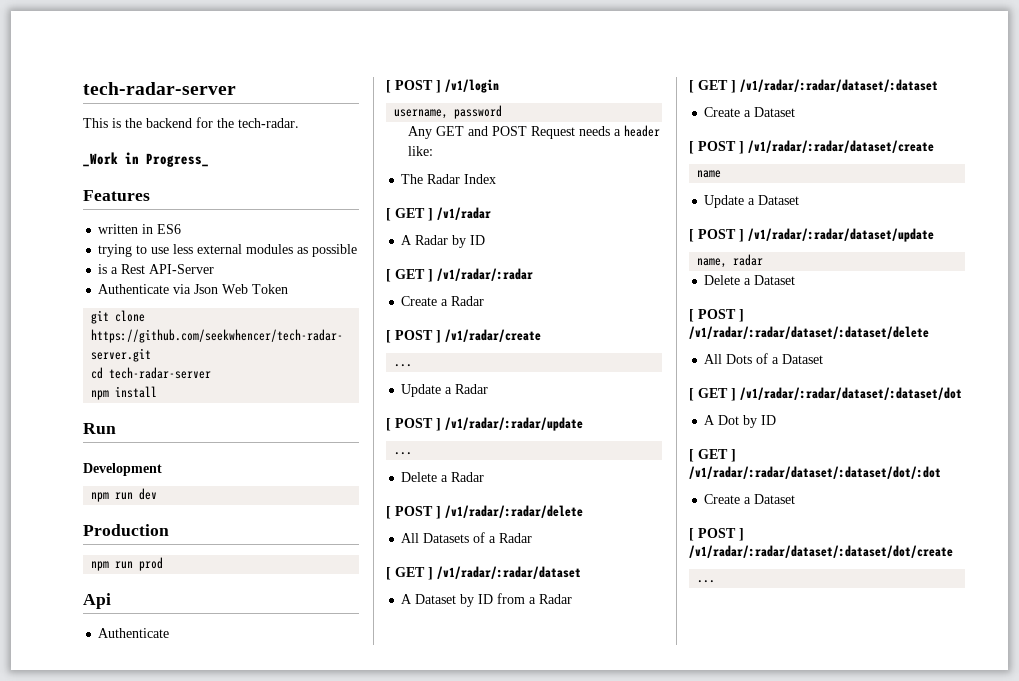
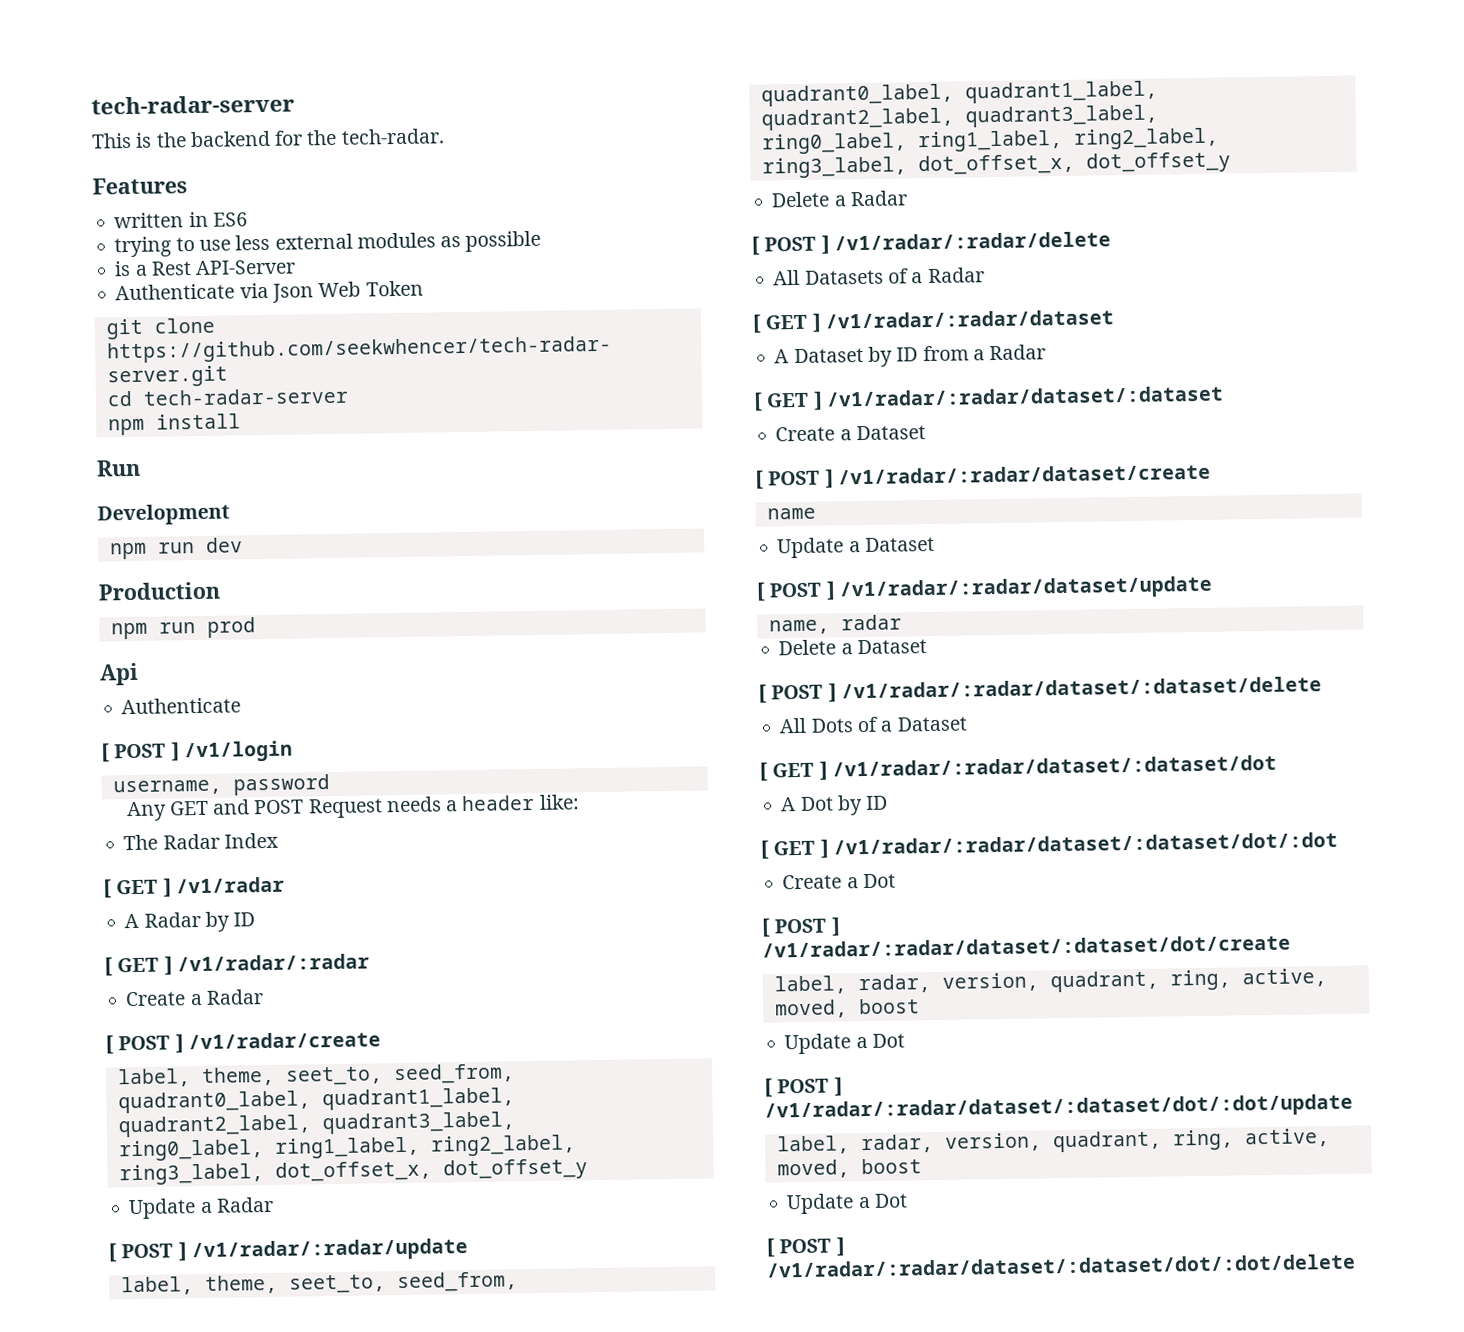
[83,152,209,167] // _Work in Progress_ -> (445, 136) none
[394,364,413,367] ... -> [116,1063,515,1088] [117,1087,515,1114] [117,1111,515,1138] [118,1134,576,1162] [118,1158,588,1186] label, theme, seet_to, seed_from, quadrant0_label, quadrant1_label, quadrant2_label, quadrant3_label, // ring0_label, ring1_label, ring2_label, ring3_label, dot_offset_x, dot_offset_y
[394,452,413,455] ... -> [120,1271,518,1296] [760,80,1158,107] [760,104,1158,131] [761,127,1219,155] [761,151,1231,179] label, theme, seet_to, seed_from, quadrant0_label, quadrant1_label, quadrant2_label, quadrant3_label, // ring0_label, ring1_label, ring2_label, ring3_label, dot_offset_x, dot_offset_y
[754,494,796,504] Dataset -> [862,873,896,889] Dot
[697,580,716,583] ... -> [773,968,1327,995] [774,998,920,1019] [784,1033,905,1055] [764,1077,843,1098] [764,1093,1353,1123] [776,1128,1330,1155] [776,1158,922,1179] [786,1193,908,1215] [766,1237,845,1258] [766,1253,1356,1278] label, radar, version, quadrant, ring, active, moved, boost // Update a Dot // [ POST ] /v1/radar/:radar/dataset/:dataset/dot/:dot/update // label, radar, version, quadrant, ring, active, moved, boost // Update a Dot // [ POST ] /v1/radar/:radar/dataset/:dataset/dot/:dot/delete

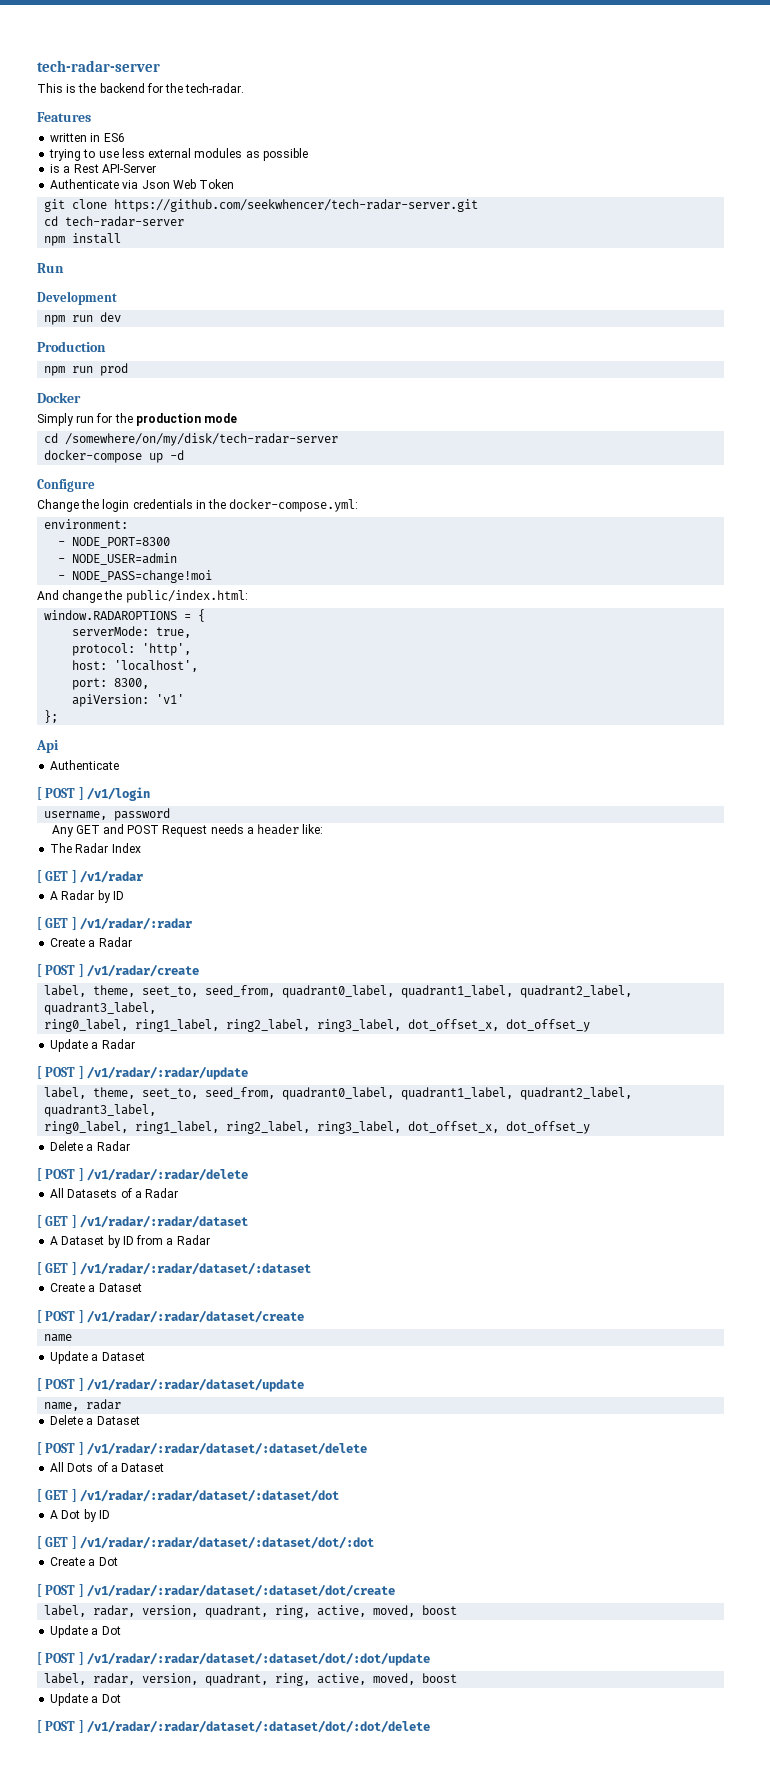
(256, 627) none -> [37,392,81,403] [37,413,238,426] [44,433,339,446] [44,450,185,463] [37,479,95,492] [37,499,359,512] [44,519,129,529] [58,537,171,548] [58,553,178,565] [58,570,213,583] [37,590,248,603] [44,609,206,622] [72,626,192,638] [72,643,192,656] [72,660,199,672] [72,678,150,690] [72,694,185,707] [44,710,59,723] // Docker // Simply run for the production mode // cd /somewhere/on/my/disk/tech-radar-server // docker-compose up -d // Configure // Change the login credentials in the docker-compose.yml: // environment: // - NODE_PORT=8300 // - NODE_USER=admin // - NODE_PASS=change!moi // And change the public/index.html: // window.RADAROPTIONS = { // serverMode: true, // protocol: 'http', // host: 'localhost', // port: 8300, // apiVersion: 'v1' // };

